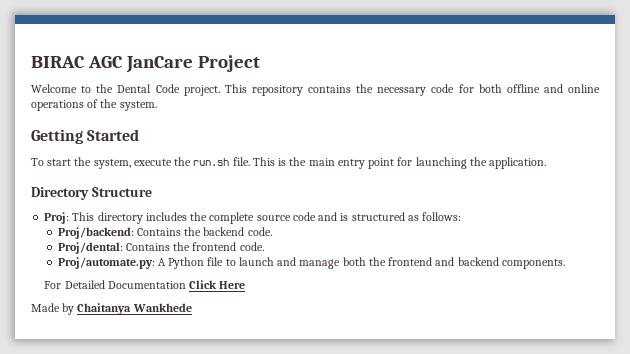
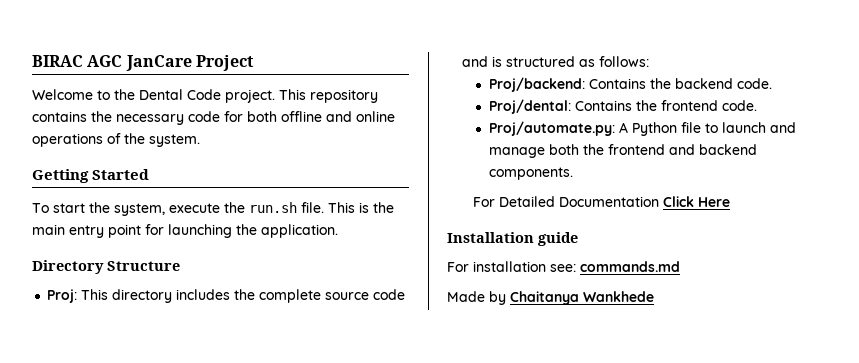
(246, 285) none -> [447,232,578,246] [447,261,680,272] // Installation guide // For installation see: commands.md

